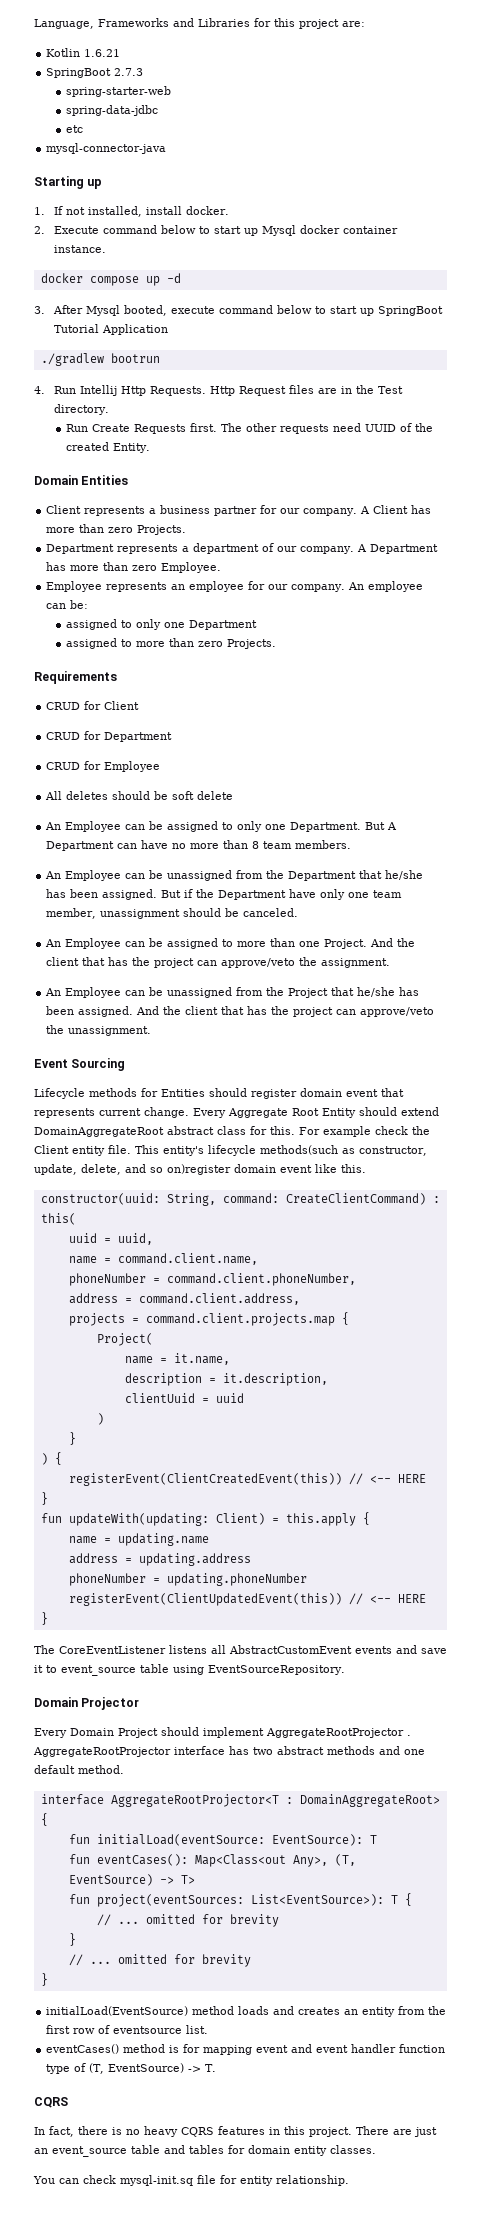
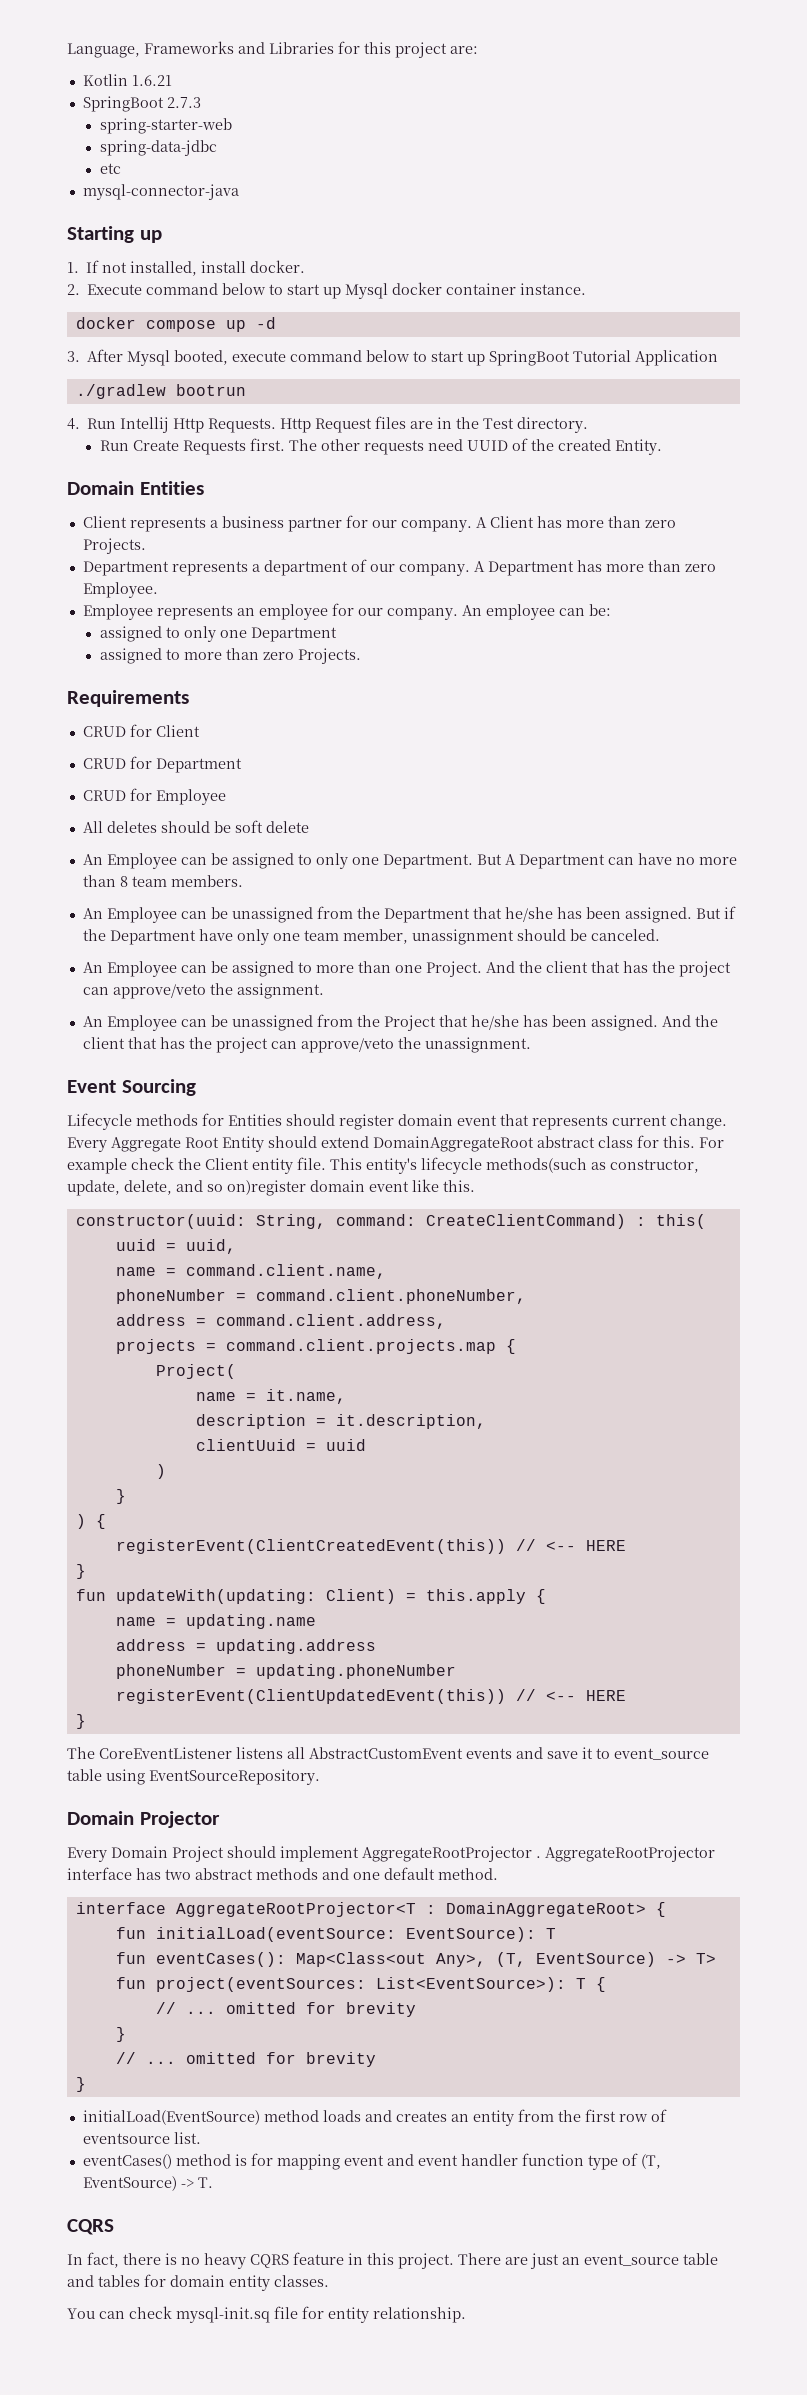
[218,2126,265,2135] features -> [293,2252,344,2265] feature

